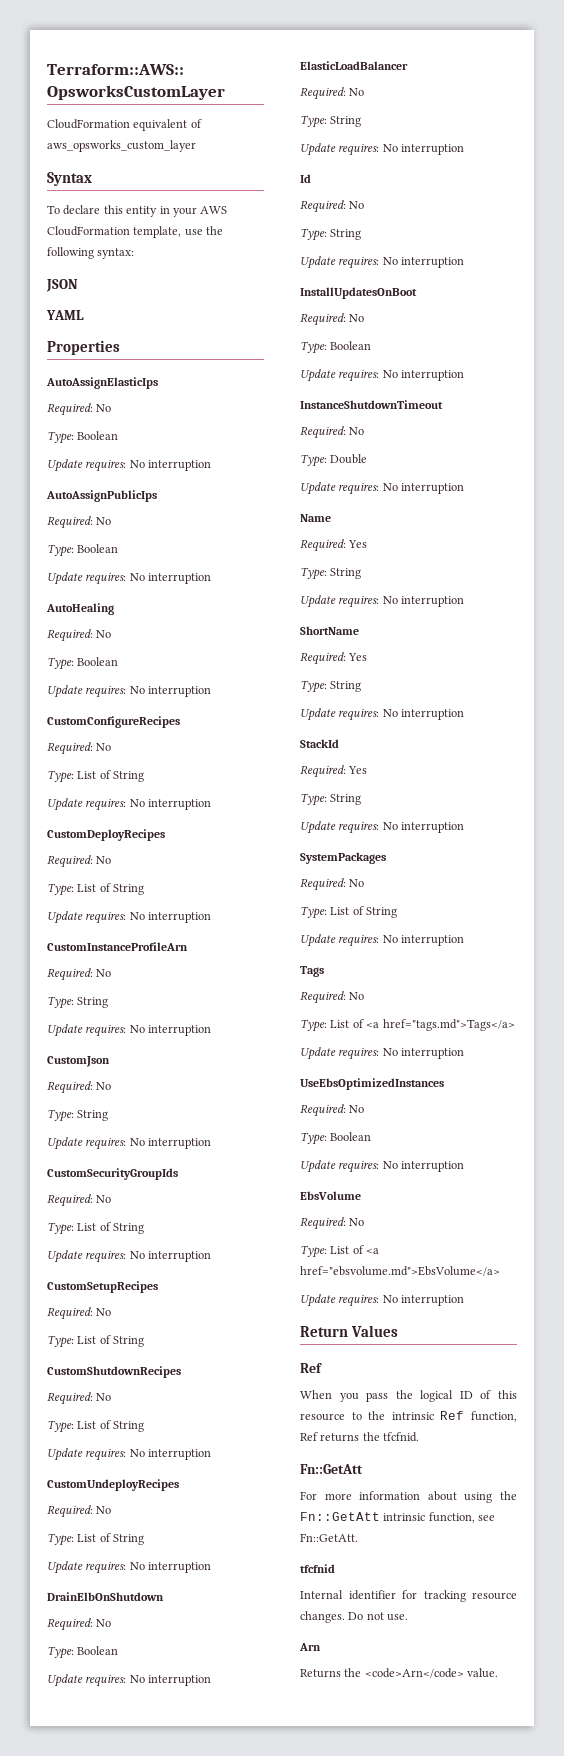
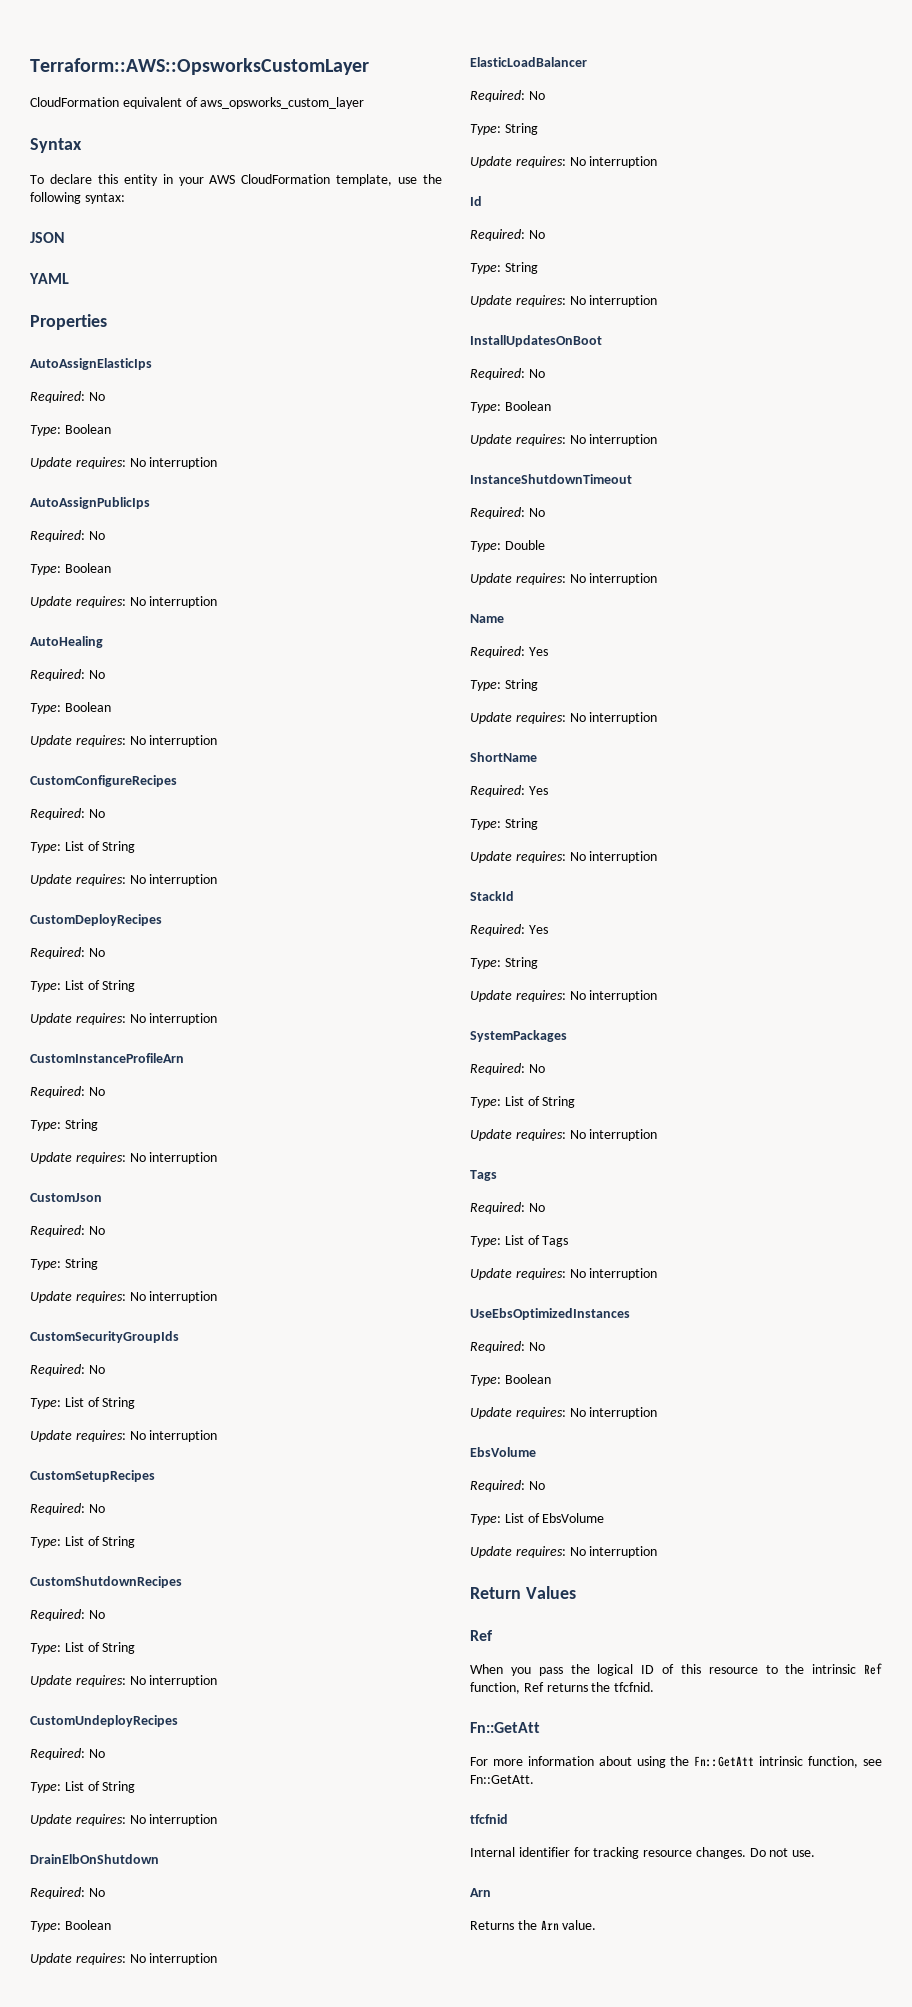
[366,1019,515,1031] <a href="tags.md">Tags</a> -> [542,1236,569,1247] Tags
[366,1248,380,1254] [300,1266,500,1276] <a href="ebsvolume.md">EbsVolume</a> -> [542,1513,605,1523] EbsVolume
[364,1668,464,1678] <code>Arn</code> -> [540,1920,559,1930] Arn

